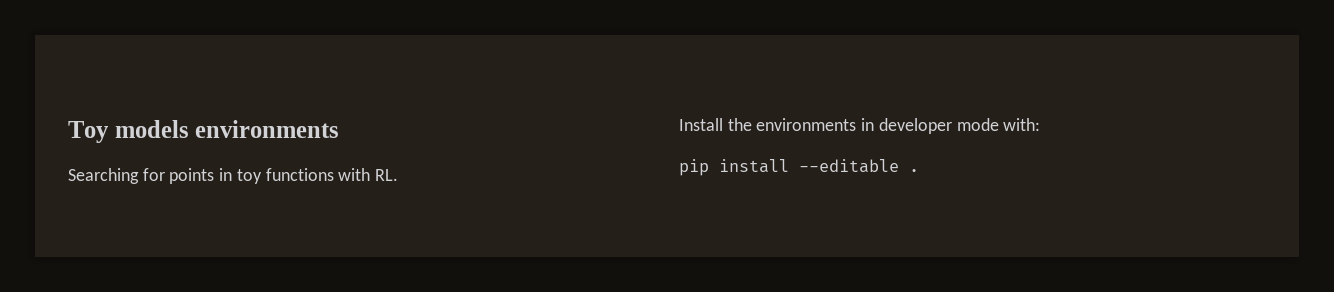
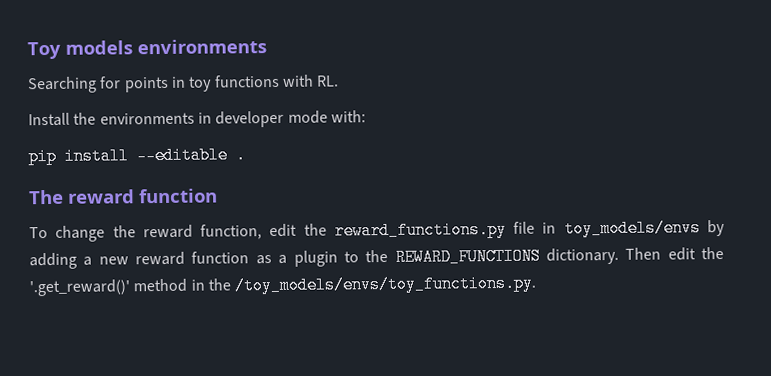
(919, 170) none -> [29,188,218,205] [29,219,725,242] [29,246,724,270] [29,274,537,297] // The reward function // To change the reward function, edit the reward_functions.py file in toy_models/envs by adding a new reward function as a plugin to the REWARD_FUNCTIONS dictionary. Then edit the '.get_reward()' method in the /toy_models/envs/toy_functions.py.

